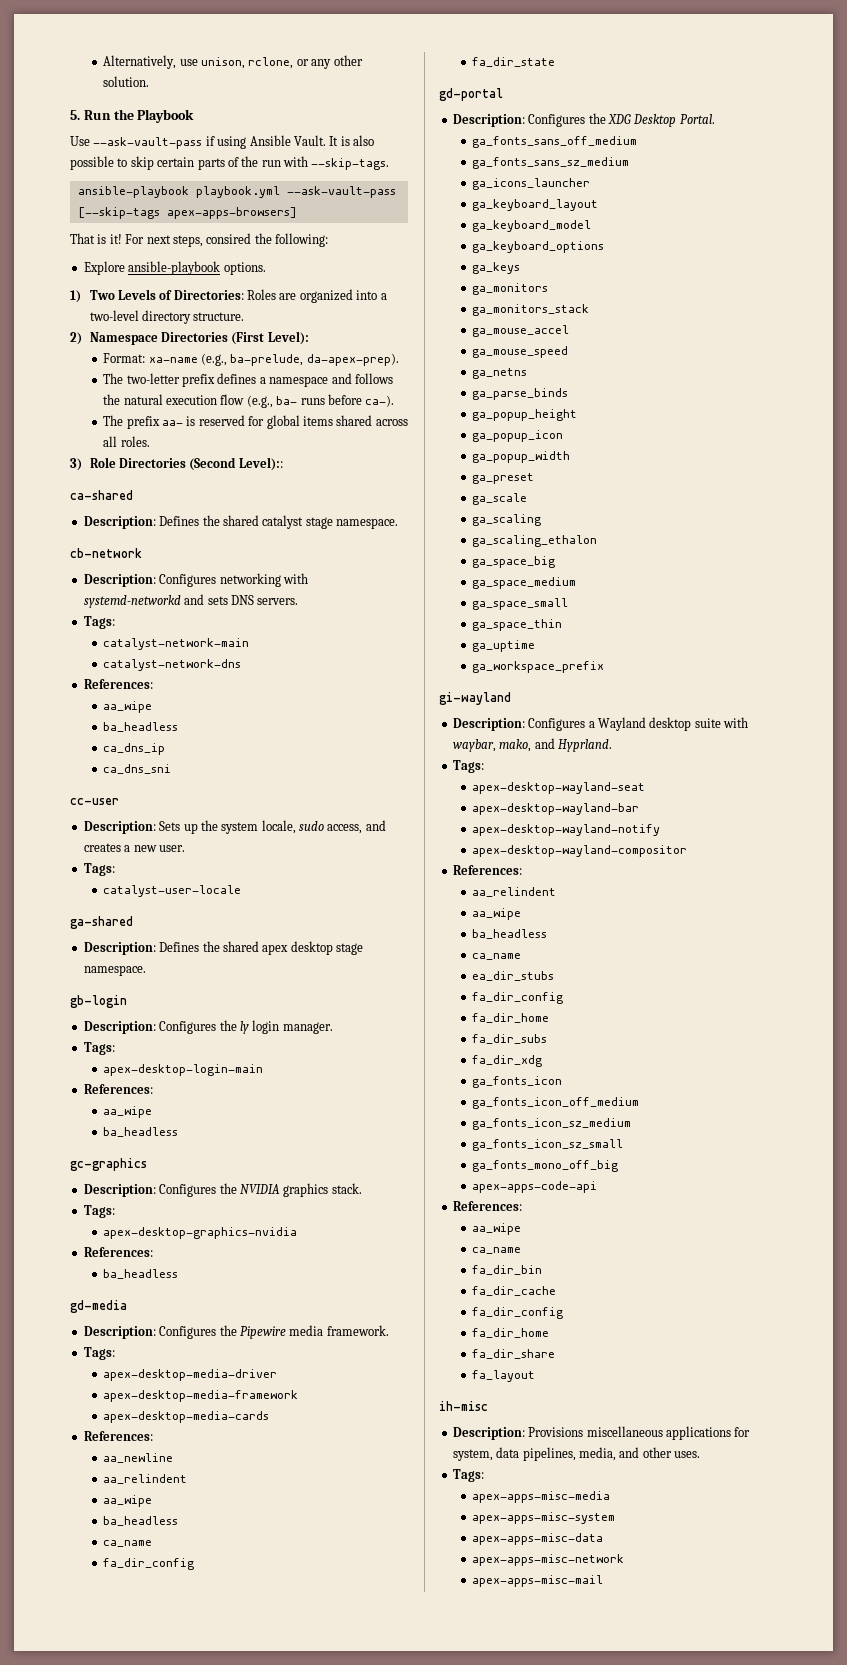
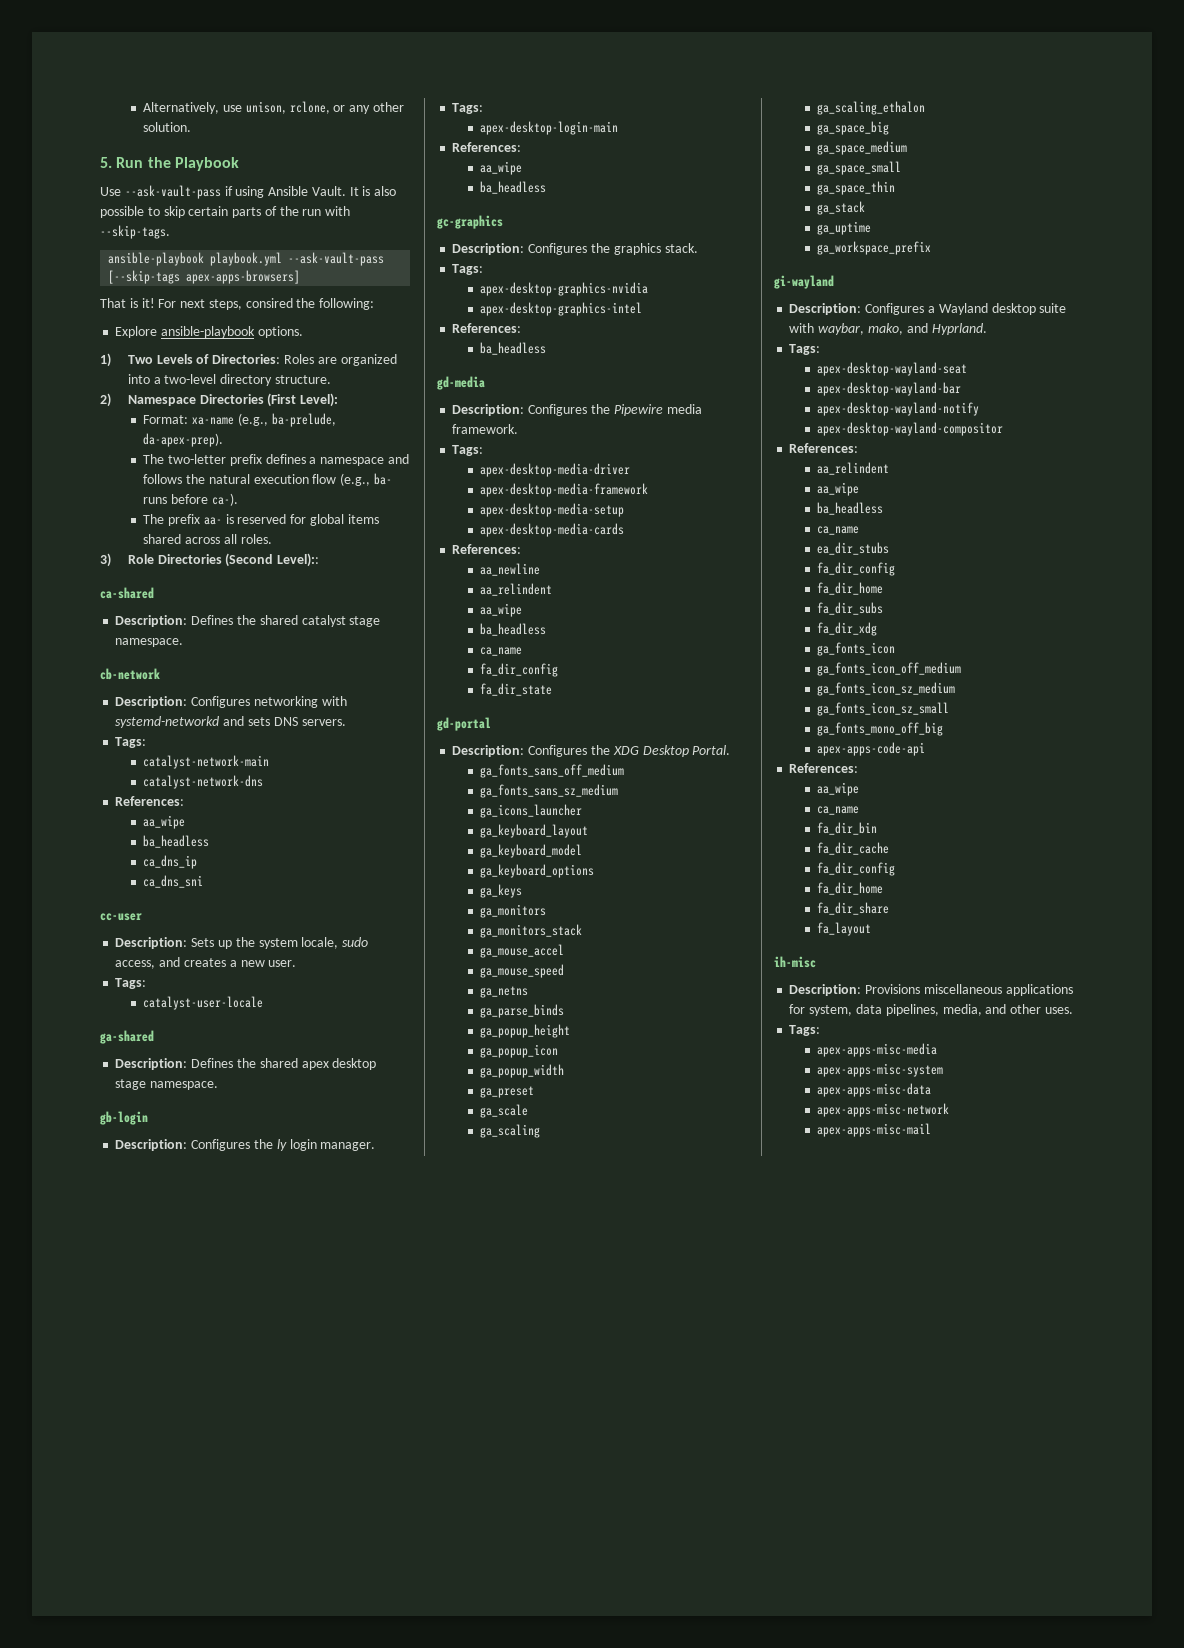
[239,1184,280,1194] NVIDIA -> (610, 248) none
(298, 1233) none -> [480,302,643,316] // apex-desktop-graphics-intel
(299, 1396) none -> [480,503,625,517] // apex-desktop-media-setup
(563, 625) none -> [817,201,866,215] // ga_stack

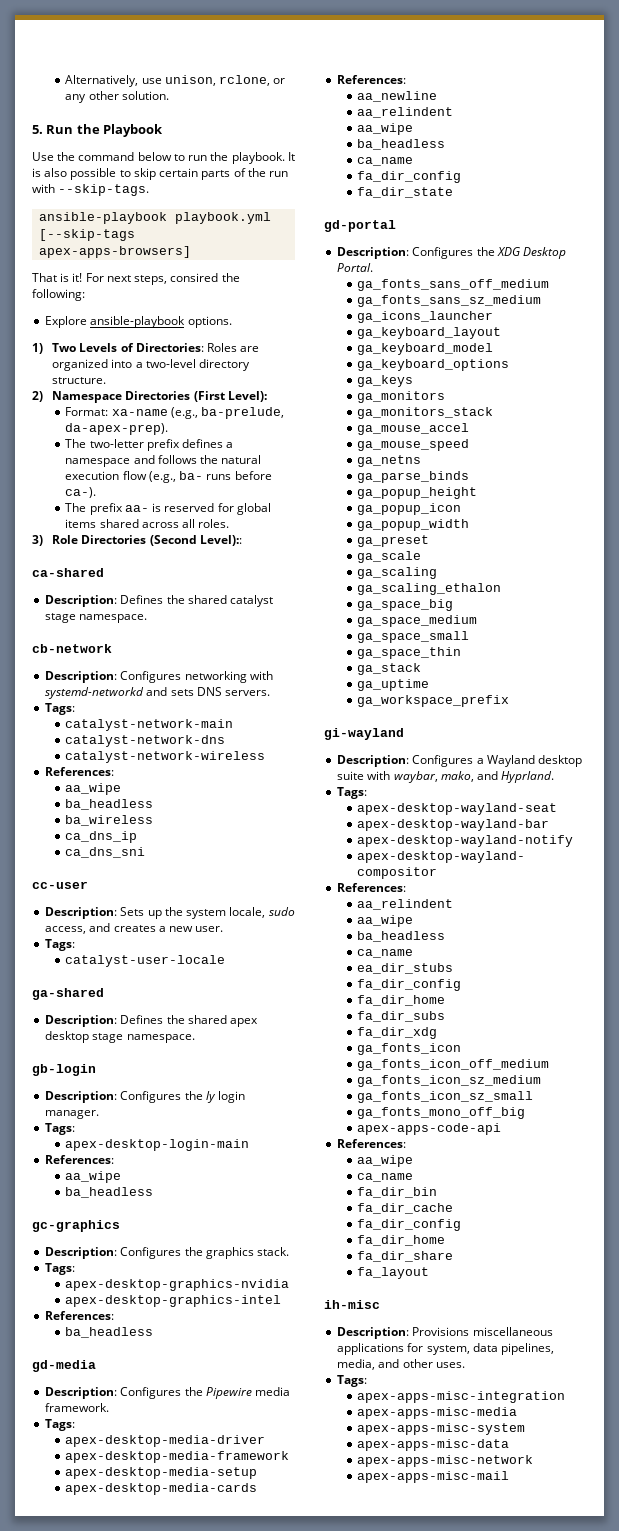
[124,185,346,199] --ask-vault-pass if using Ansible Vault. -> [57,152,285,164] the command below to run the playbook.
[288,252,385,266] --ask-vault-pass -> (272, 218) none
[115,796,185,806] [143,815,186,829] [143,835,210,848] // References: // aa_wipe // ba_headless -> [65,751,266,763] [45,767,115,776] [65,783,122,795] [65,799,154,810] [65,815,154,826] // catalyst-network-wireless // References: // aa_wipe // ba_headless // ba_wireless
(821, 1030) none -> [357,1391,566,1403] // apex-apps-misc-integration

